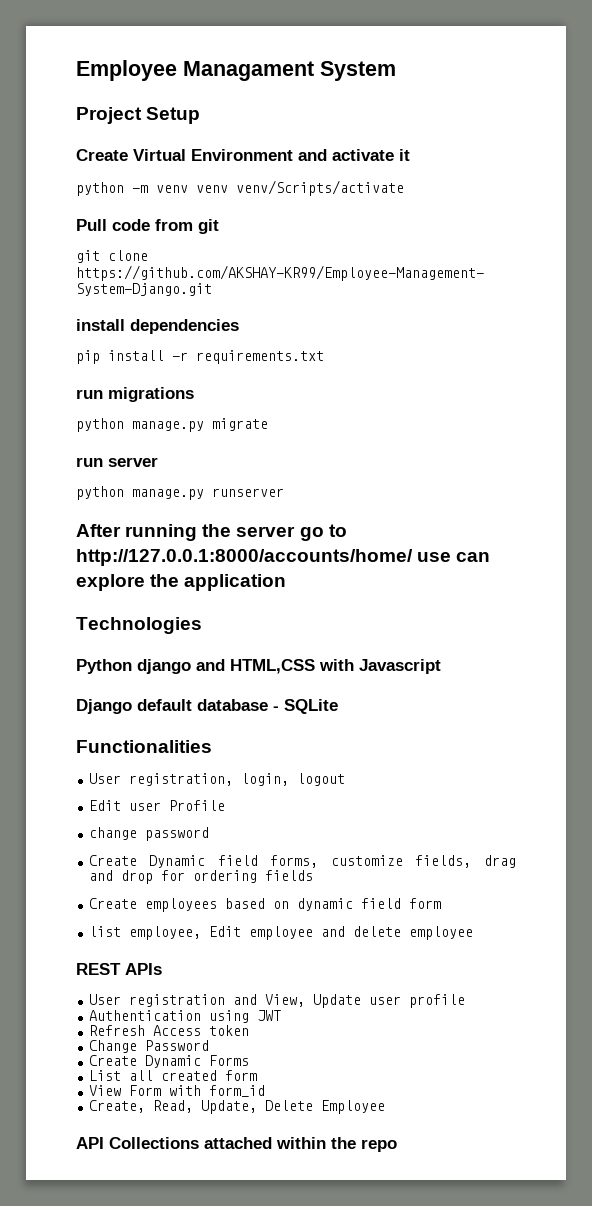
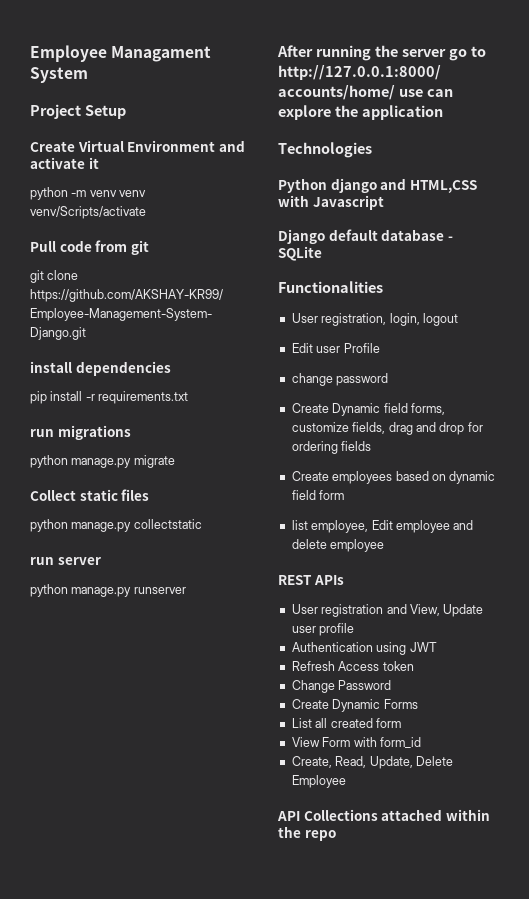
(268, 424) none -> [30,489,150,501] [30,519,202,532] // Collect static files // python manage.py collectstatic

